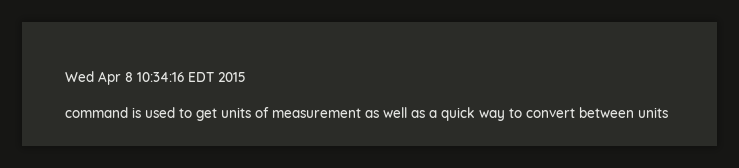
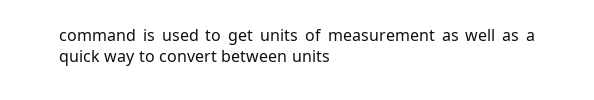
[65,71,246,85] Wed Apr 8 10:34:16 EDT 2015 // -> (59, 35) none

